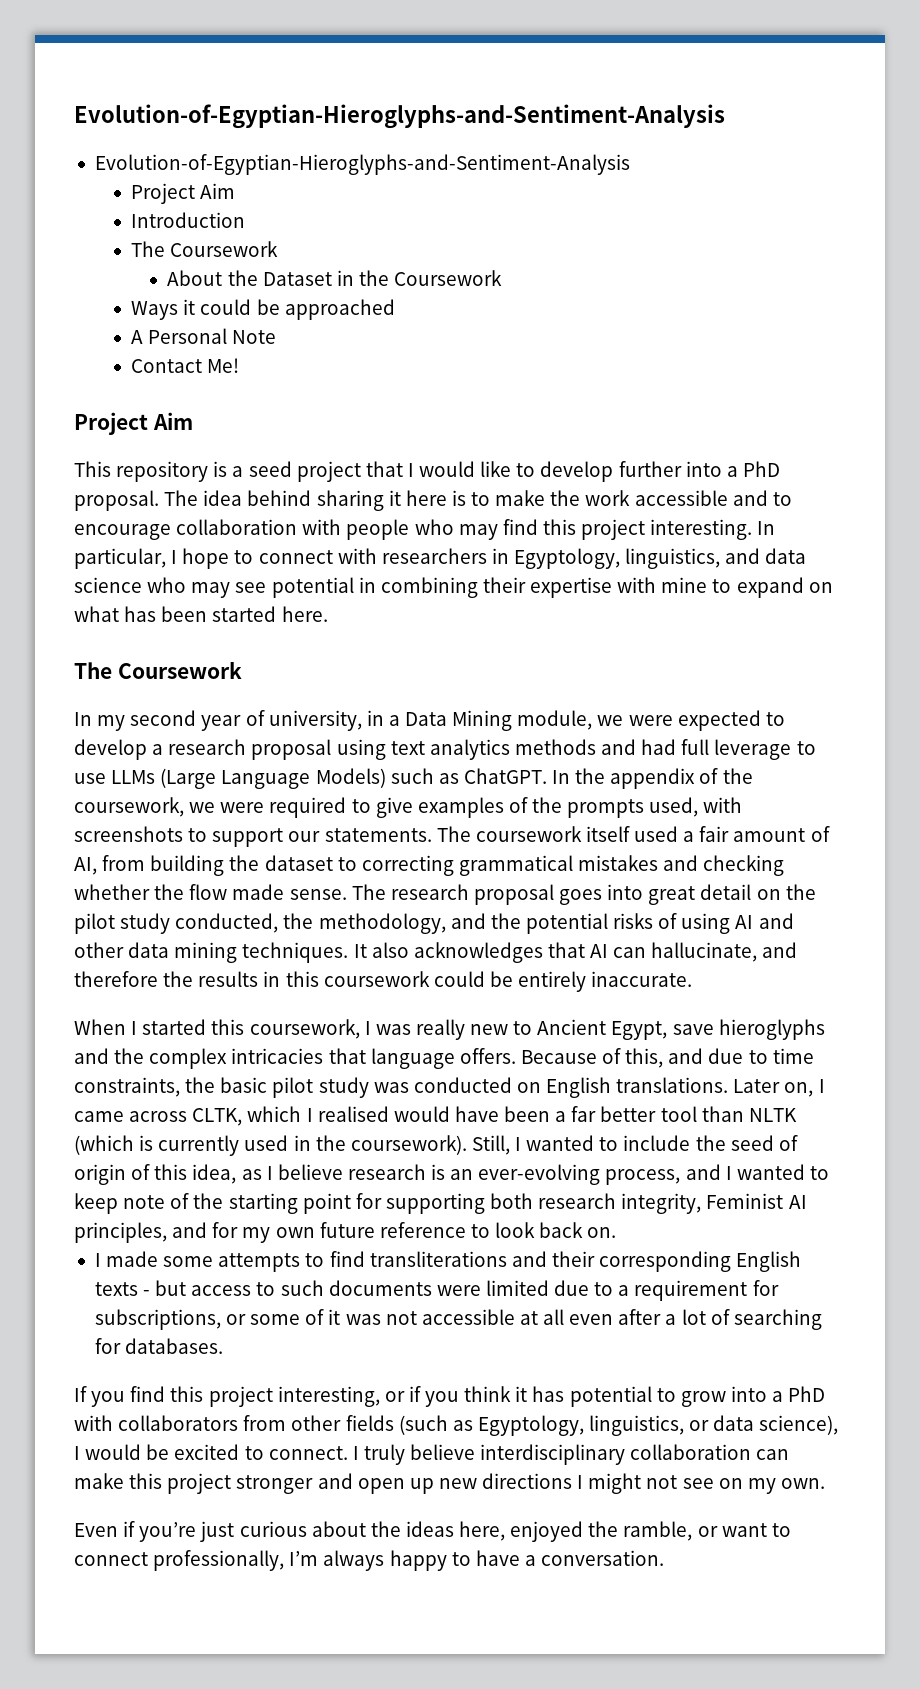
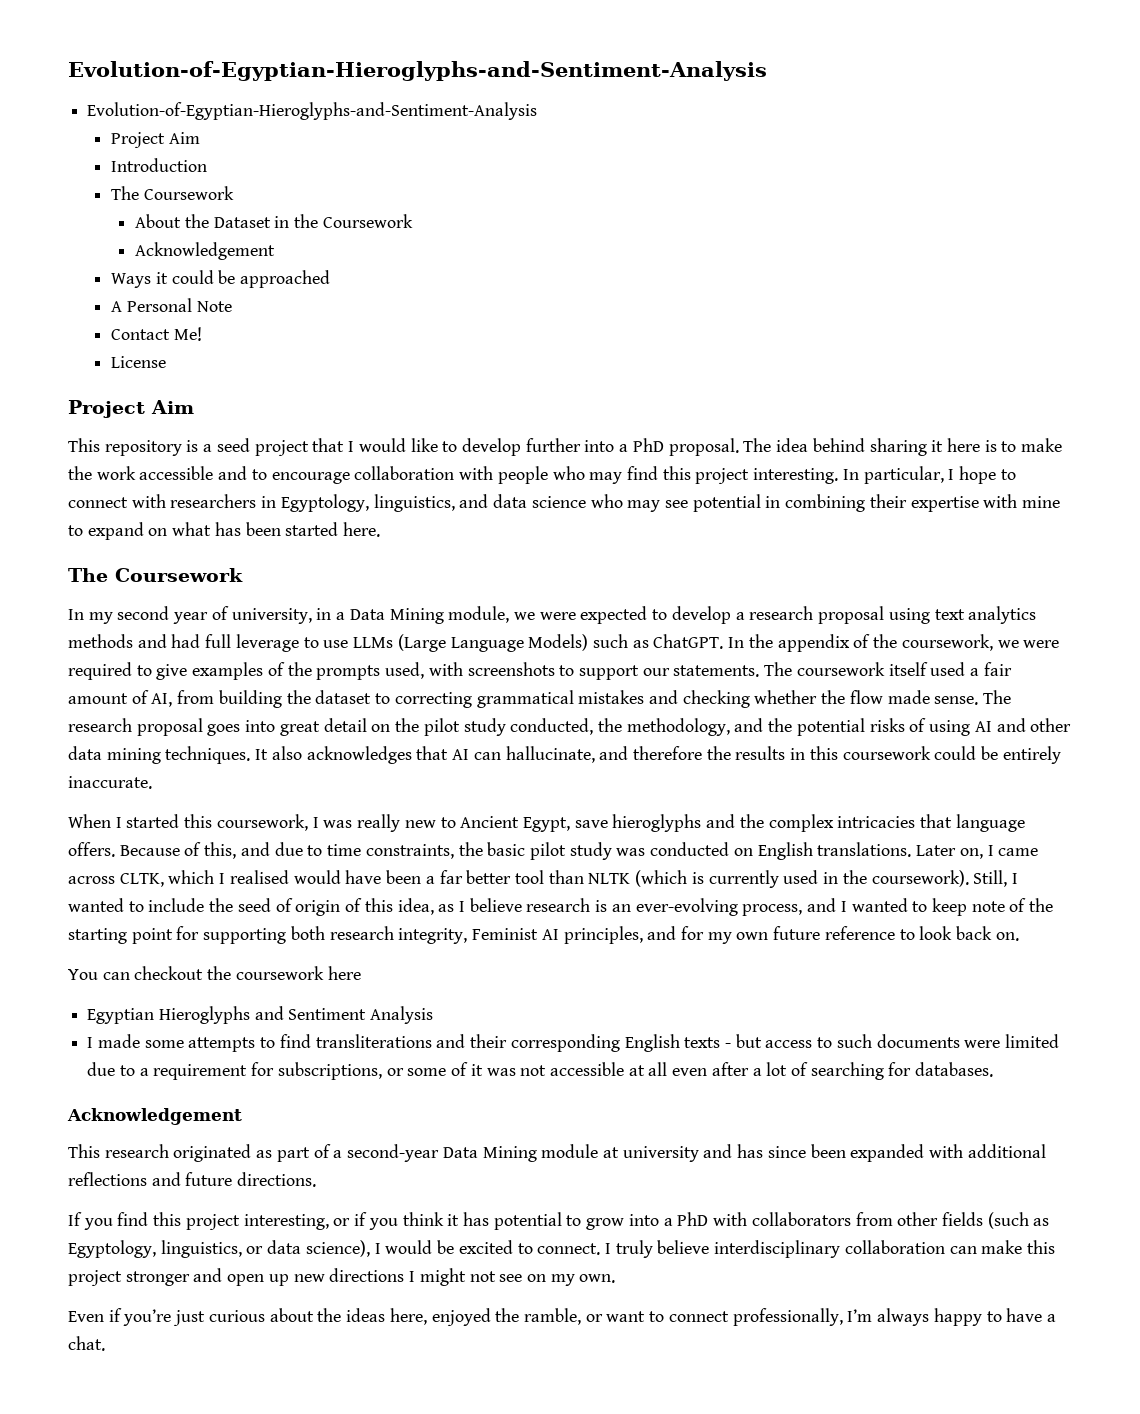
(503, 278) none -> [135,242,276,260] // Acknowledgement
(240, 365) none -> [111,356,167,368] // License
(617, 1232) none -> [68,966,361,980] [87,1006,434,1024] // You can checkout the coursework here // Egyptian Hieroglyphs and Sentiment Analysis
(224, 1346) none -> [67,1108,242,1125] [68,1144,1046,1162] [68,1172,317,1187] // Acknowledgement // This research originated as part of a second-year Data Mining module at university and has since been expanded with additional reflections and future directions.
[541,1550,665,1566] conversation. -> [68,1336,105,1351] chat.

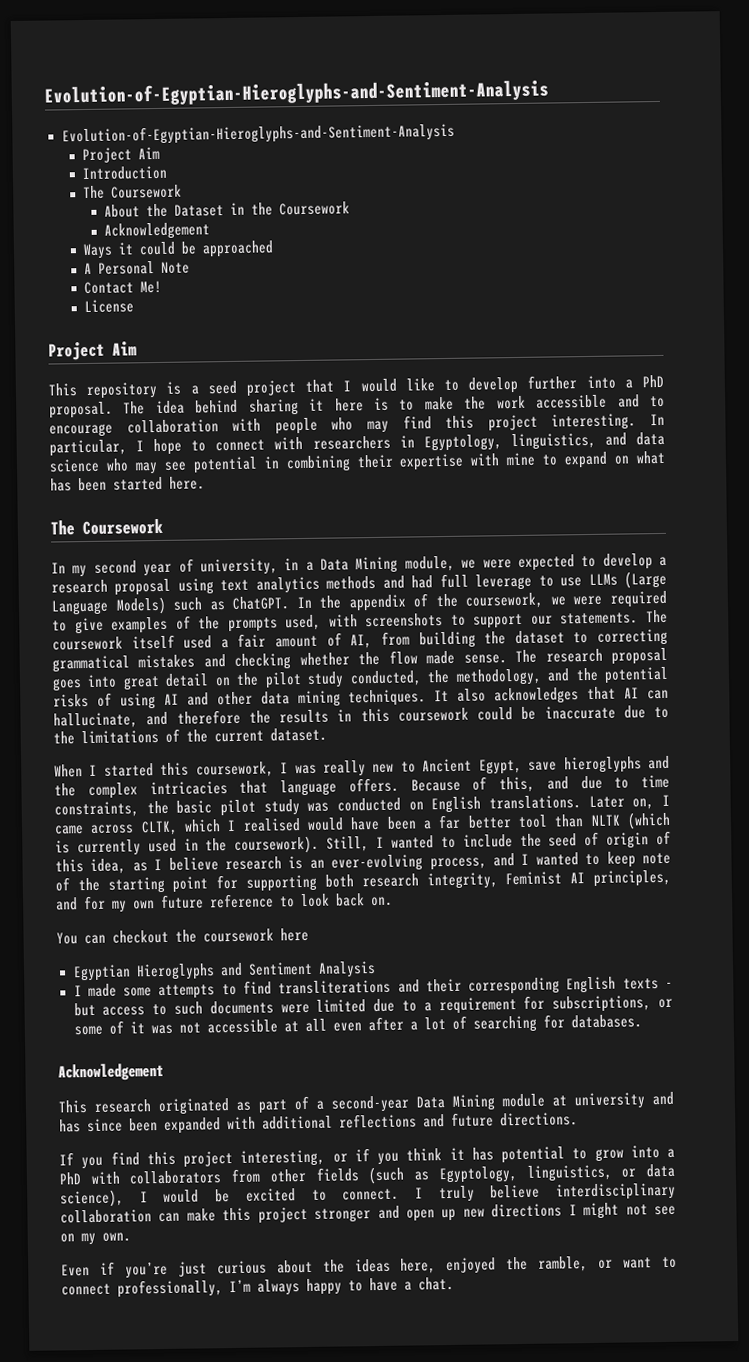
[1002,746,1061,764] [68,776,152,789] entirely inaccurate. -> [544,705,669,720] [53,727,327,745] inaccurate due to the limitations of the current dataset.

